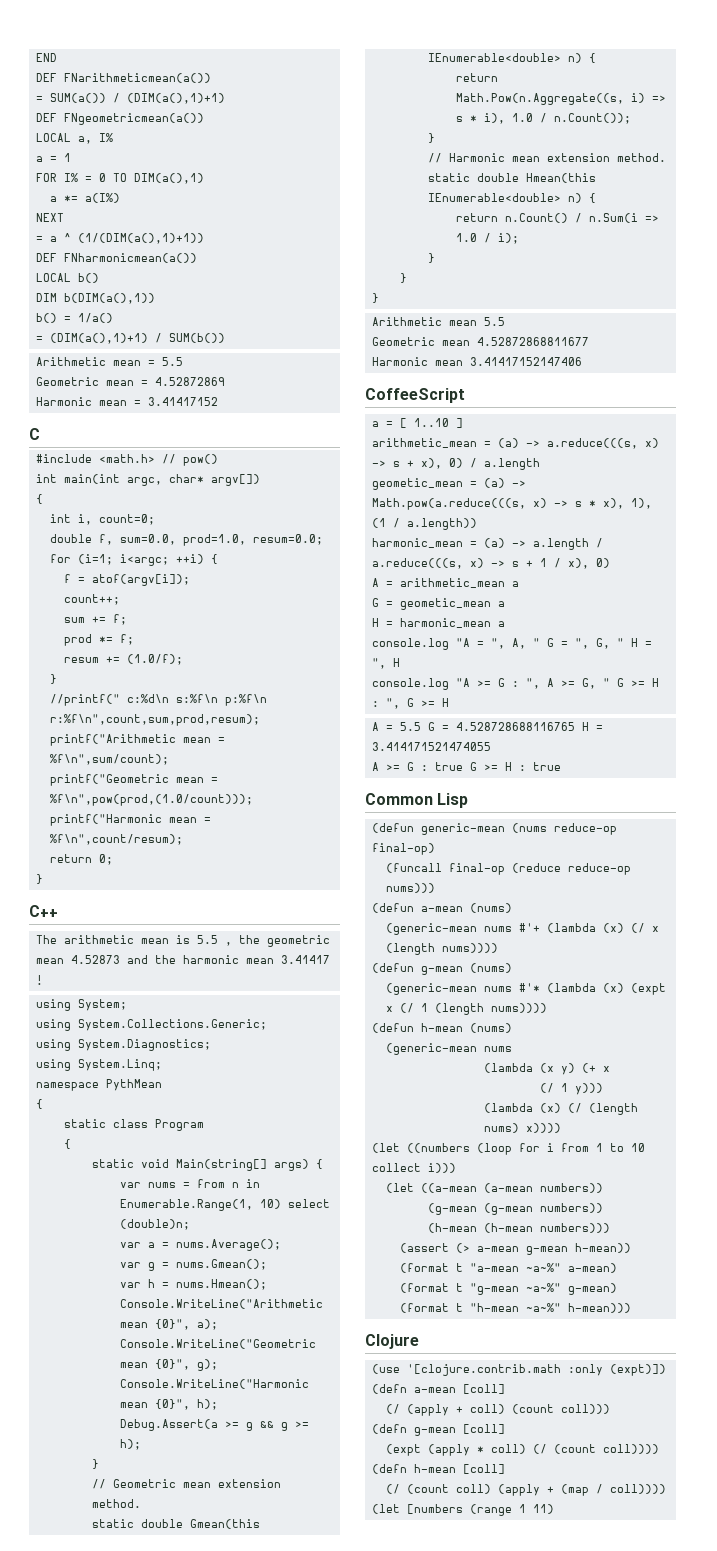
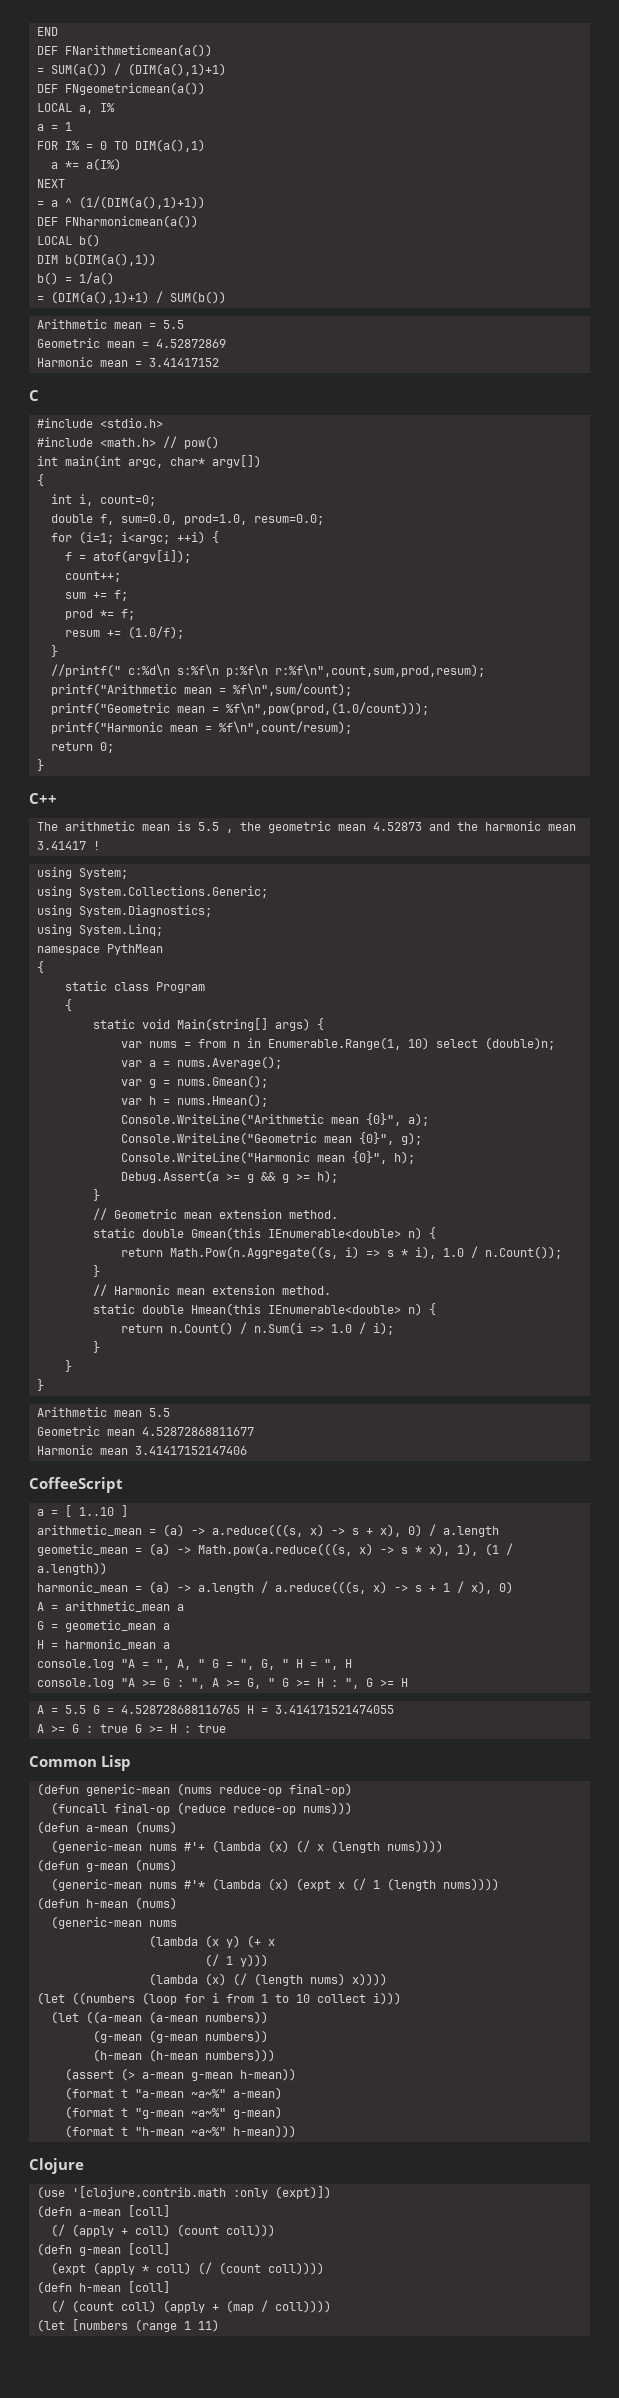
(40, 434) none -> [36,418,163,428] // #include <stdio.h>

